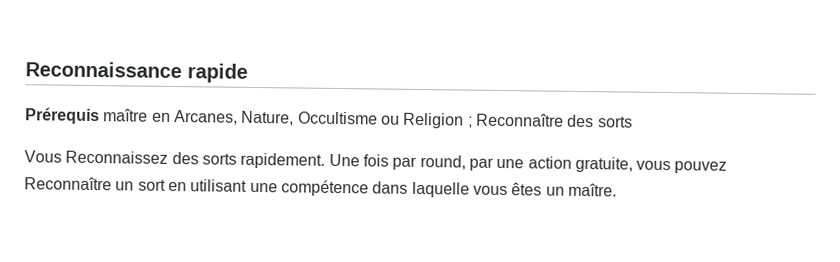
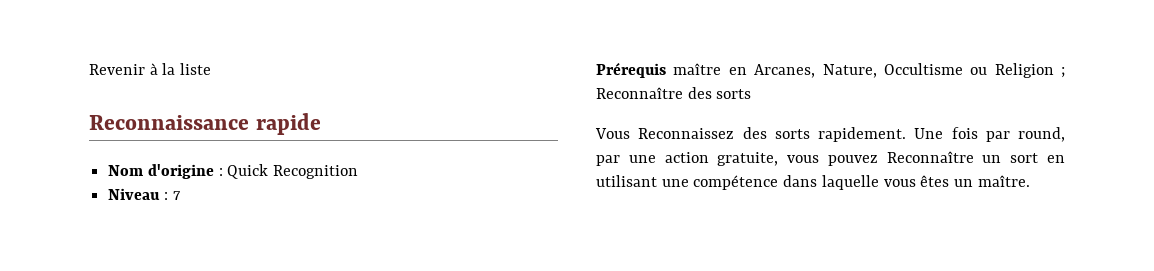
[25,61,248,83] Reconnaissance rapide -> [89,63,212,75] [89,113,321,135] [108,164,359,179] [108,188,181,200] Revenir à la liste // Reconnaissance rapide // Nom d'origine : Quick Recognition // Niveau : 7

